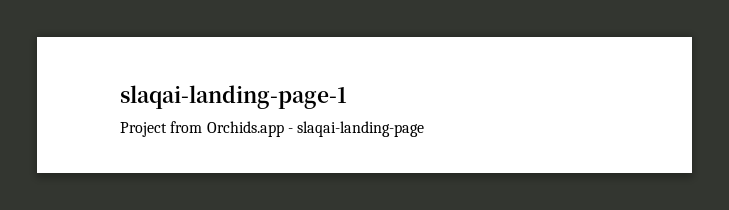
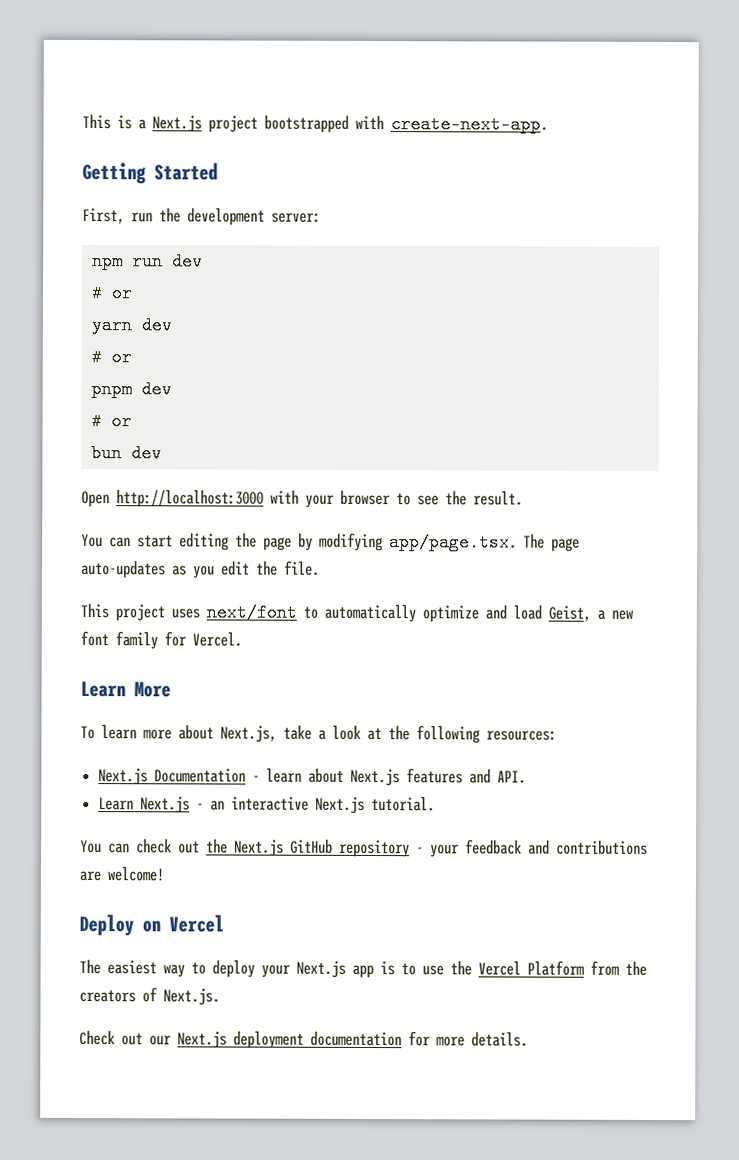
[120,85,347,109] [120,121,425,137] slaqai-landing-page-1 // Project from Orchids.app - slaqai-landing-page -> [82,113,548,134] [82,161,218,185] [82,207,321,226] [91,252,203,271] [90,284,133,303] [90,316,172,335] [90,348,132,367] [90,380,172,399] [90,412,132,431] [90,444,162,463] [81,489,523,508] [81,532,580,552] [81,559,320,579] [80,602,634,623] [80,630,242,650] [80,680,171,698] [80,724,557,744] [98,767,527,787] [98,796,436,814] [80,838,648,858] [79,866,164,882] [79,913,224,937] [79,958,647,979] [79,987,220,1006] [79,1029,528,1049] This is a Next.js project bootstrapped with create-next-app. // Getting Started // First, run the development server: // npm run dev // # or // yarn dev // # or // pnpm dev // # or // bun dev // Open http://localhost:3000 with your browser to see the result. // You can start editing the page by modifying app/page.tsx. The page auto-updates as you edit the file. // This project uses next/font to automatically optimize and load Geist, a new font family for Vercel. // Learn More // To learn more about Next.js, take a look at the following resources: // Next.js Documentation - learn about Next.js features and API. // Learn Next.js - an interactive Next.js tutorial. // You can check out the Next.js GitHub repository - your feedback and contributions are welcome! // Deploy on Vercel // The easiest way to deploy your Next.js app is to use the Vercel Platform from the creators of Next.js. // Check out our Next.js deployment documentation for more details.

